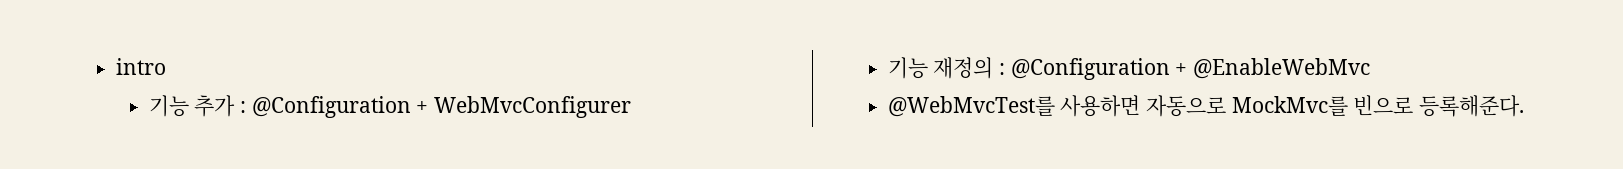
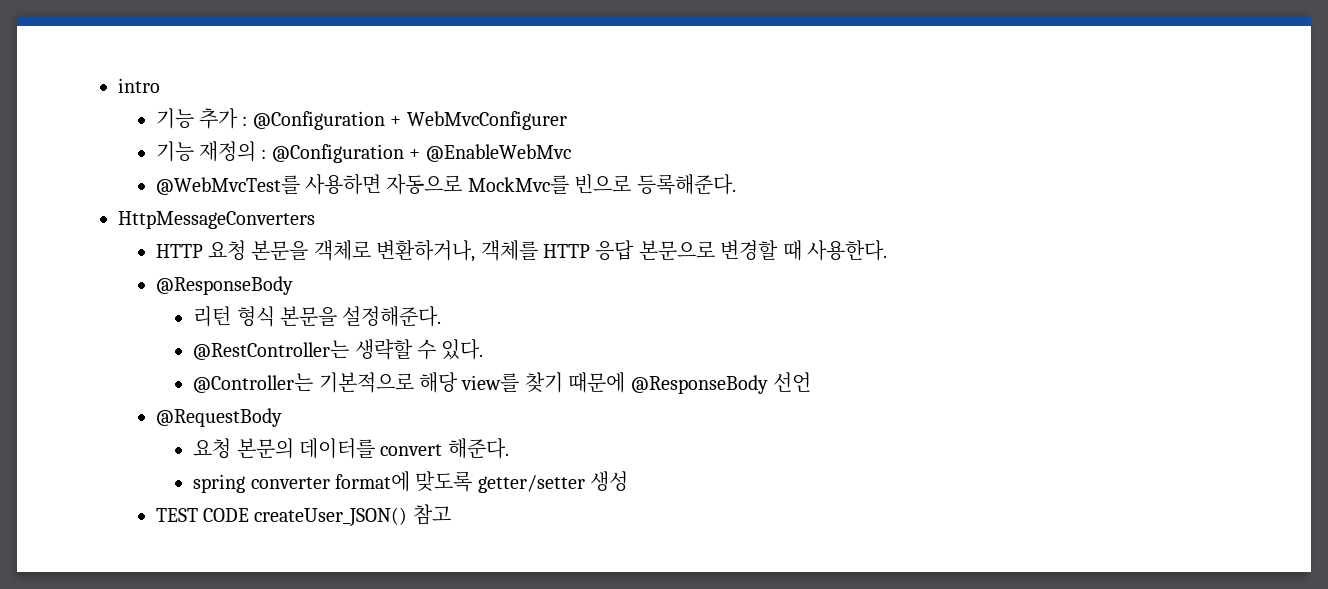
(1525, 106) none -> [118,211,315,229] [155,240,888,262] [155,276,293,295] [193,306,442,327] [193,339,484,360] [193,372,812,394] [155,408,282,427] [193,438,509,459] [193,471,629,493] [155,504,451,527] // HttpMessageConverters // HTTP 요청 본문을 객체로 변환하거나, 객체를 HTTP 응답 본문으로 변경할 때 사용한다. // @ResponseBody // 리턴 형식 본문을 설정해준다. // @RestController는 생략할 수 있다. // @Controller는 기본적으로 해당 view를 찾기 때문에 @ResponseBody 선언 // @RequestBody // 요청 본문의 데이터를 convert 해준다. // spring converter format에 맞도록 getter/setter 생성 // TEST CODE createUser_JSON() 참고

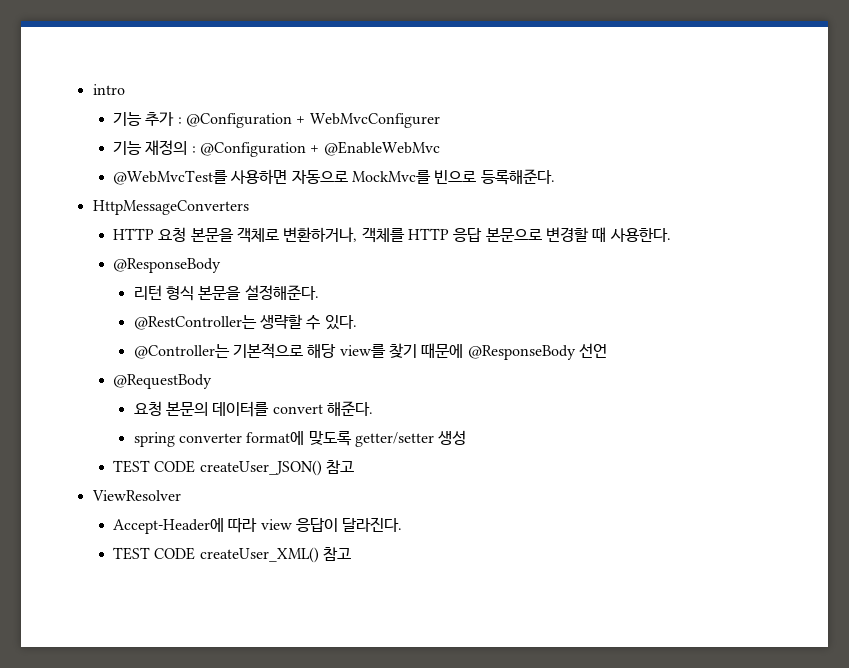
(451, 514) none -> [91,490,181,501] [113,517,403,534] [113,547,352,563] // ViewResolver // Accept-Header에 따라 view 응답이 달라진다. // TEST CODE createUser_XML() 참고

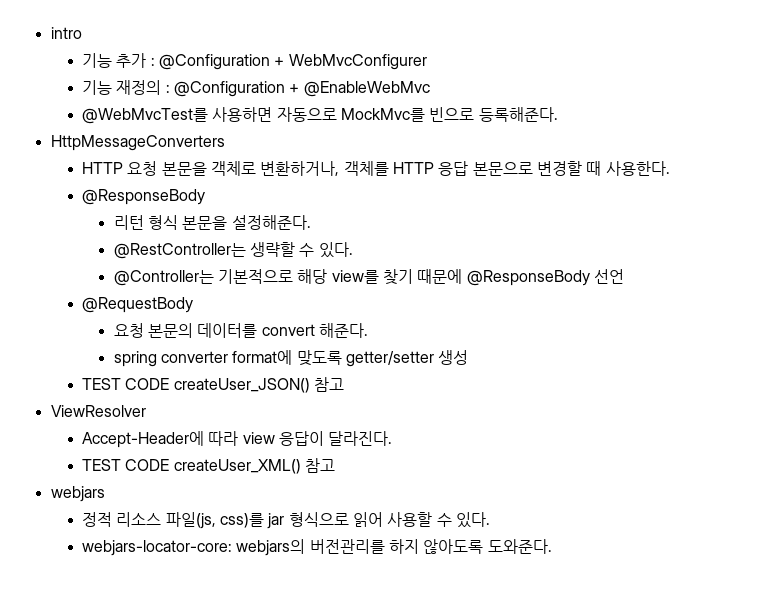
(352, 554) none -> [50,486,105,502] [82,512,491,529] [82,539,552,556] // webjars // 정적 리소스 파일(js, css)를 jar 형식으로 읽어 사용할 수 있다. // webjars-locator-core: webjars의 버전관리를 하지 않아도록 도와준다.

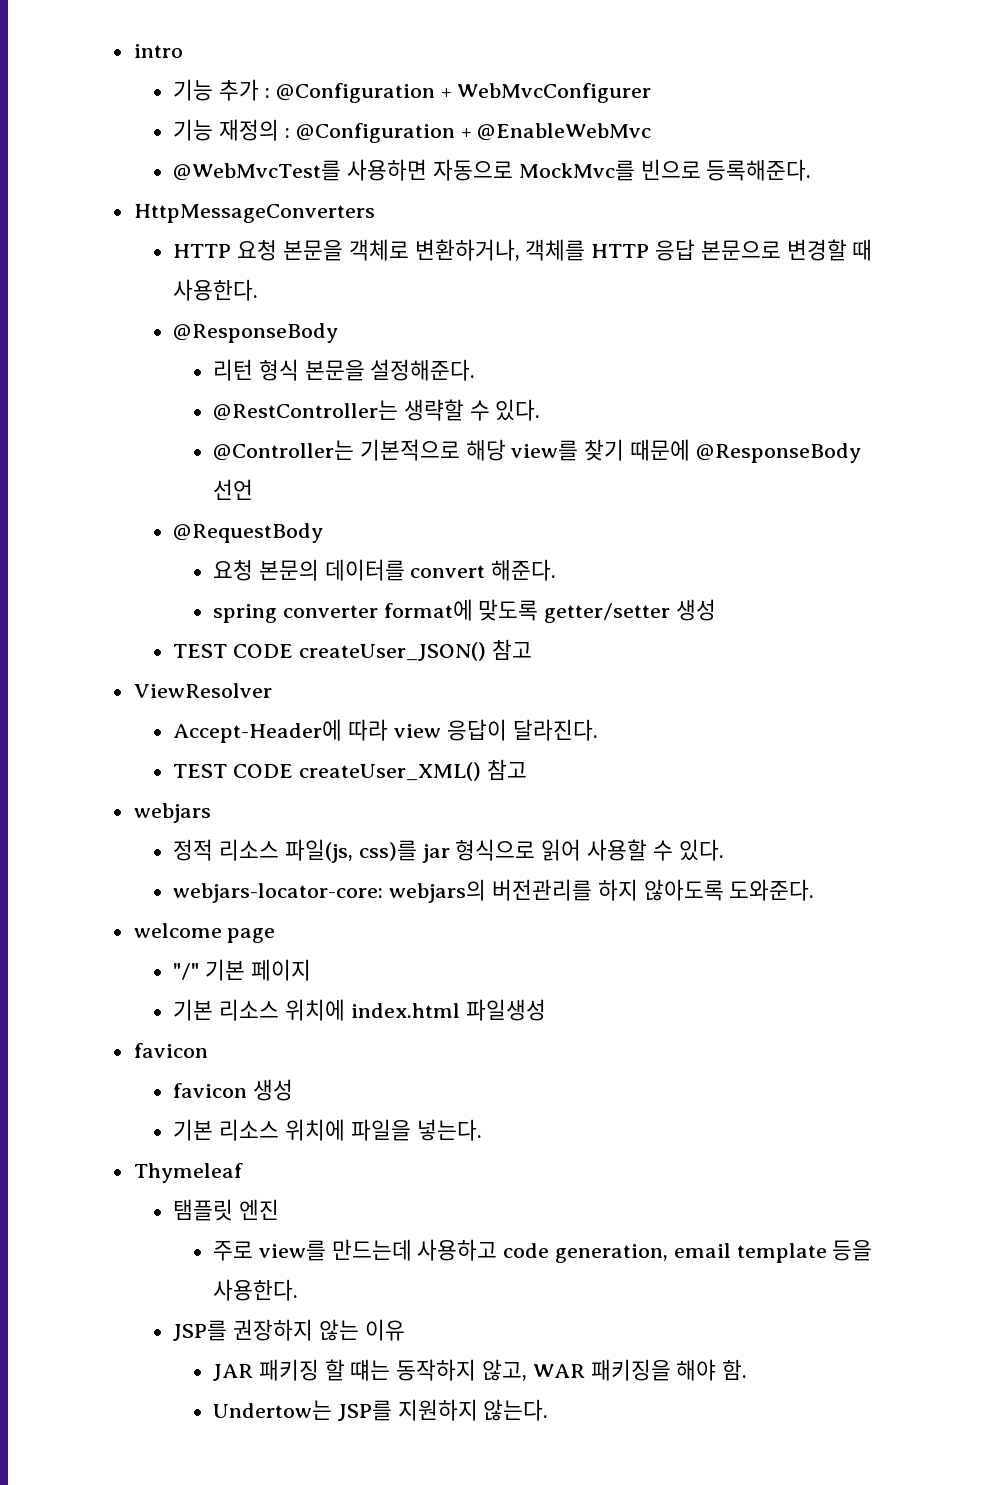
(552, 546) none -> [133,923,276,943] [173,959,311,981] [173,999,546,1021] [133,1043,208,1058] [173,1079,294,1101] [173,1119,482,1141] [133,1163,243,1183] [173,1199,280,1221] [213,1239,873,1263] [213,1279,299,1301] [173,1319,405,1341] [213,1359,748,1381] [213,1399,549,1421] // welcome page // "/" 기본 페이지 // 기본 리소스 위치에 index.html 파일생성 // favicon // favicon 생성 // 기본 리소스 위치에 파일을 넣는다. // Thymeleaf // 탬플릿 엔진 // 주로 view를 만드는데 사용하고 code generation, email template 등을 사용한다. // JSP를 권장하지 않는 이유 // JAR 패키징 할 떄는 동작하지 않고, WAR 패키징을 해야 함. // Undertow는 JSP를 지원하지 않는다.

